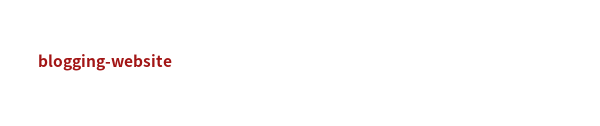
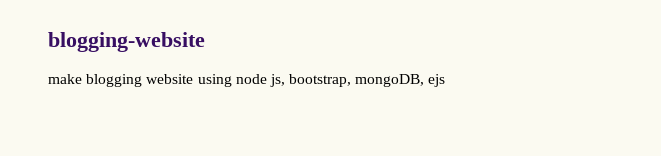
(172, 62) none -> [48,74,446,87] // make blogging website using node js, bootstrap, mongoDB, ejs

